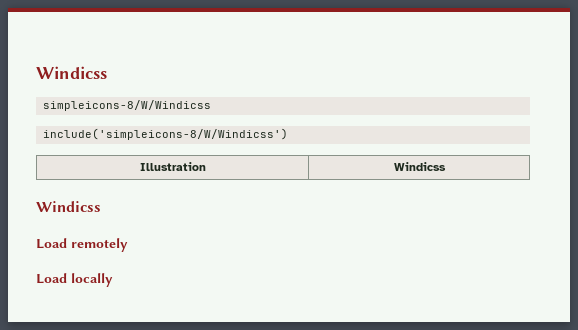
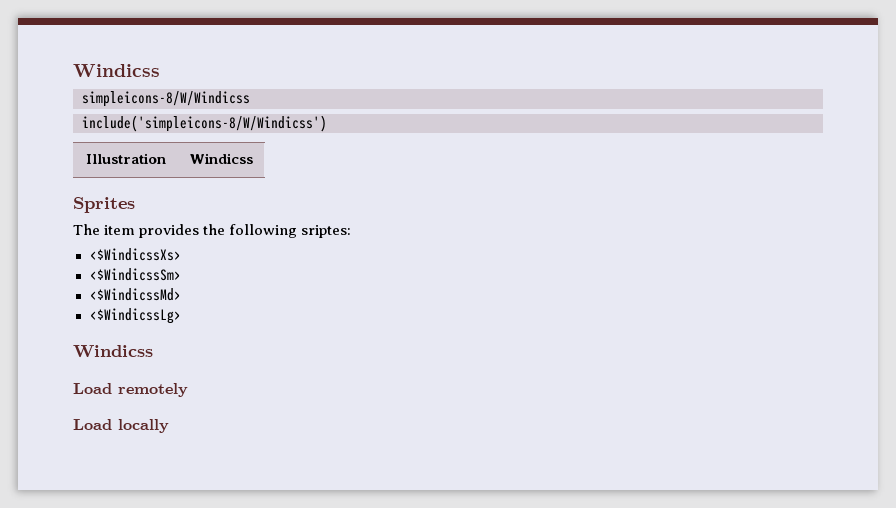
(446, 166) none -> [73,197,135,213] [73,224,352,238] [89,248,181,261] [89,268,181,281] [89,288,181,301] [89,308,181,324] // Sprites // The item provides the following sriptes: // <$WindicssXs> // <$WindicssSm> // <$WindicssMd> // <$WindicssLg>

